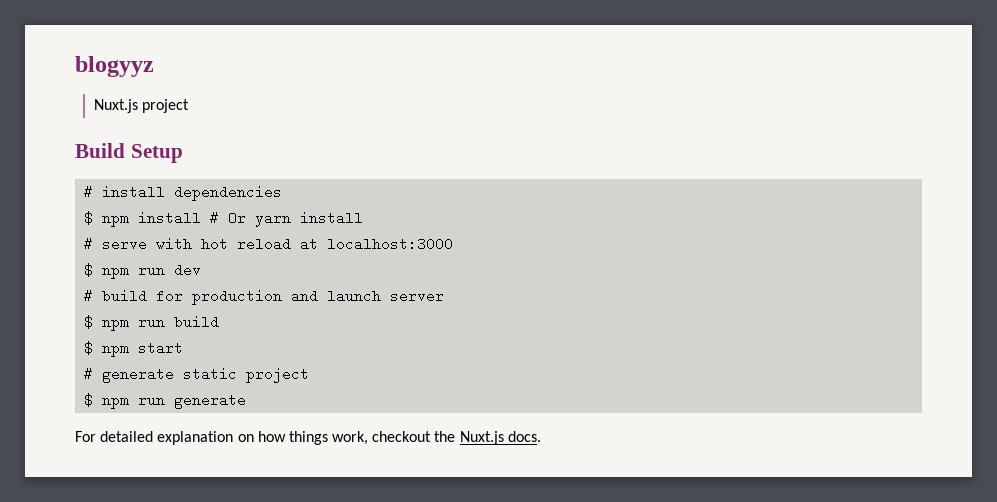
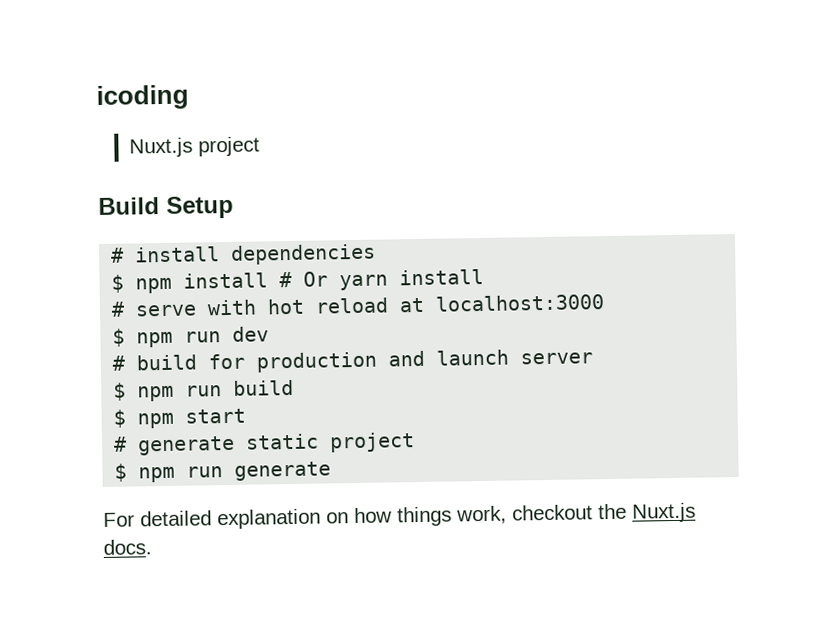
[75,56,154,77] blogyyz -> [96,84,189,111] icoding

